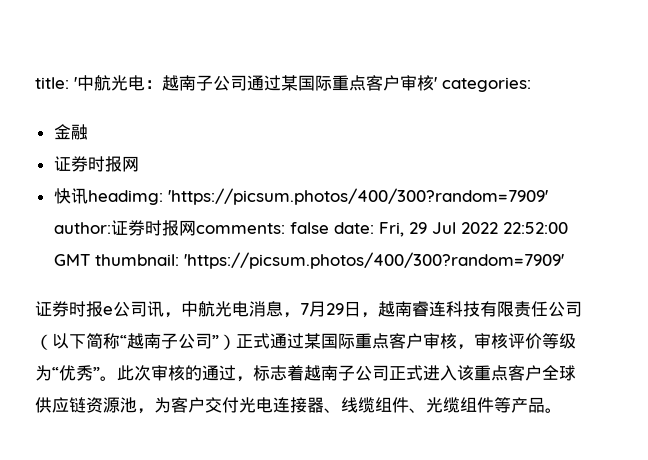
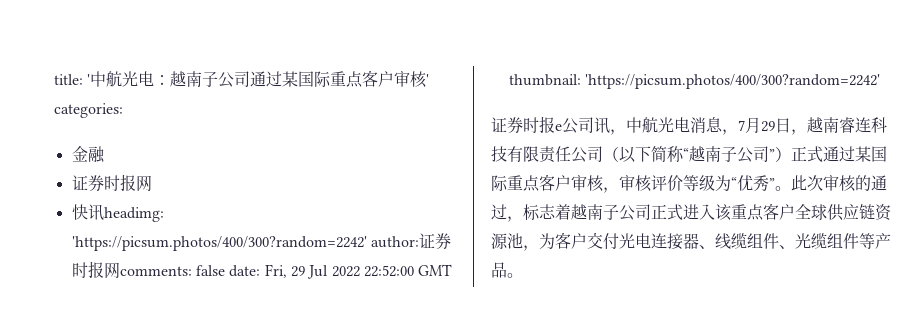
[167,188,548,205] 'https://picsum.photos/400/300?random=7909' -> [71,236,367,251] 'https://picsum.photos/400/300?random=2242'
[183,252,564,269] 'https://picsum.photos/400/300?random=7909' -> [584,74,880,89] 'https://picsum.photos/400/300?random=2242'

